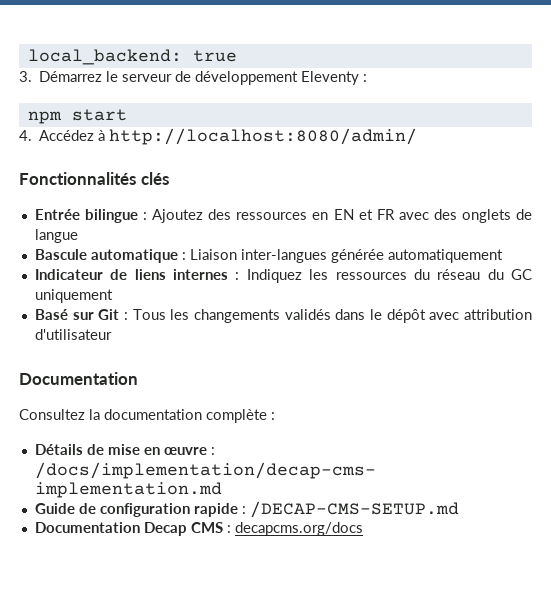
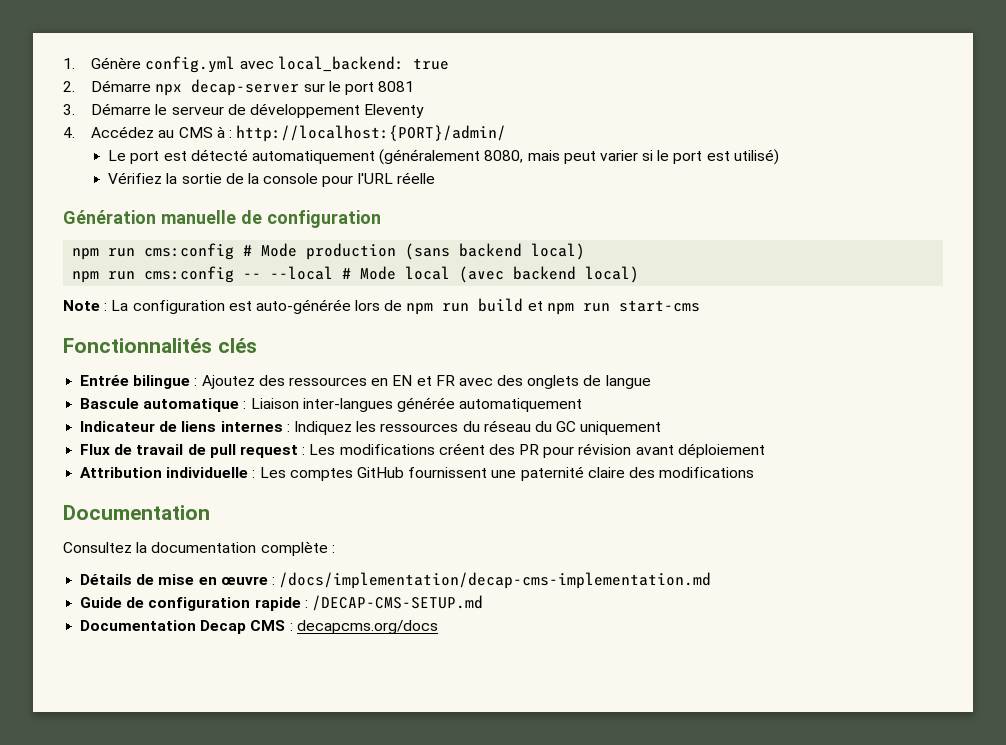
[27,49,237,65] [19,71,103,82] local_backend: true // 3. Démarrez -> [63,56,449,73] [63,79,415,96] [63,103,152,115] 1. Génère config.yml avec local_backend: true // 2. Démarre npx decap-server sur le port 8081 // 3. Démarre
[363,74,368,82] [27,109,127,124] : // npm start -> (425, 111) none
[98,128,418,145] à http://localhost:8080/admin/ -> [158,125,507,142] [108,149,779,165] [108,172,435,187] [63,210,381,228] [72,243,586,260] [72,266,640,283] [63,298,700,315] au CMS à : http://localhost:{PORT}/admin/ // Le port est détecté automatiquement (généralement 8080, mais peut varier si le port est utilisé) // Vérifiez la sortie de la console pour l'URL réelle // Génération manuelle de configuration // npm run cms:config # Mode production (sans backend local) // npm run cms:config -- --local # Mode local (avec backend local) // Note : La configuration est auto-générée lors de npm run build et npm run start-cms
[34,309,533,323] [34,329,112,340] Basé sur Git : Tous les changements validés dans le dépôt avec attribution d'utilisateur -> [80,443,765,458] [80,466,755,481] Flux de travail de pull request : Les modifications créent des PR pour révision avant déploiement // Attribution individuelle : Les comptes GitHub fournissent une paternité claire des modifications

